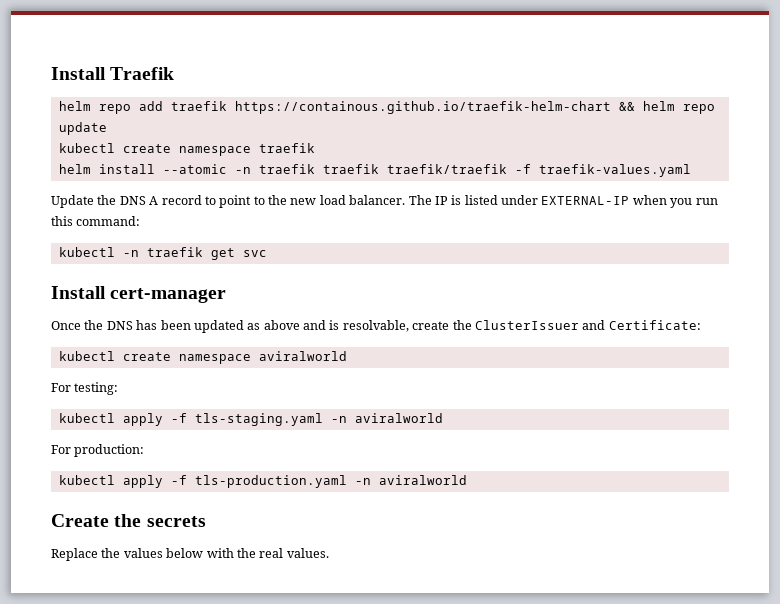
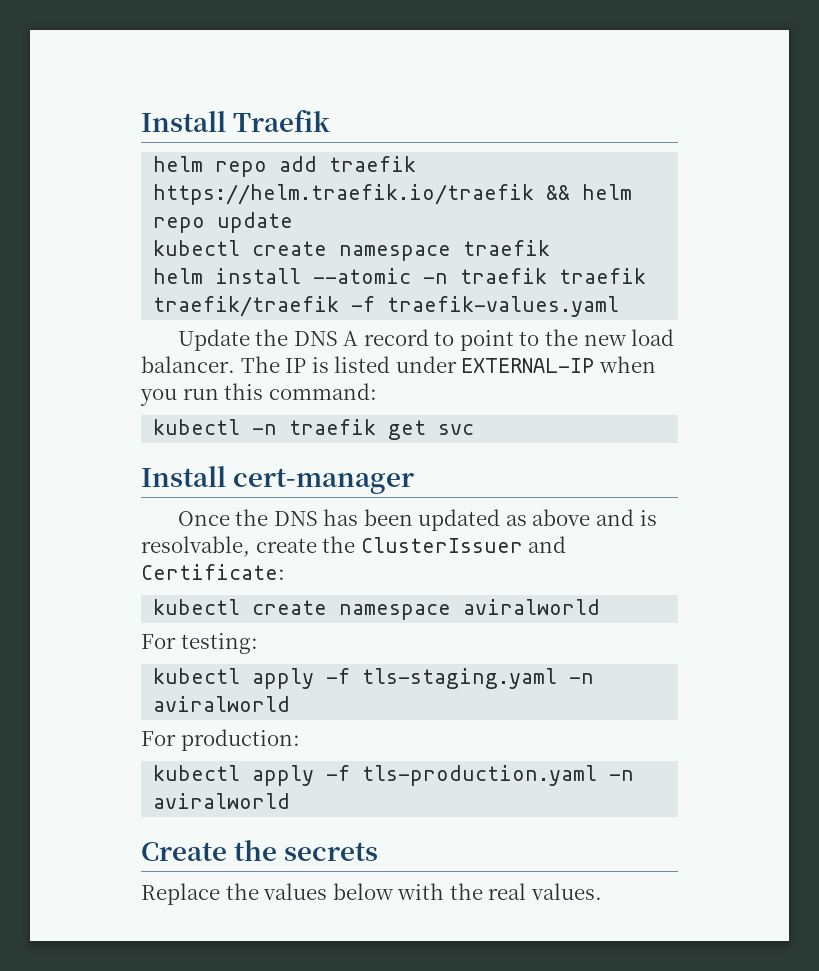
[234,101,611,114] https://containous.github.io/traefik-helm-chart -> [153,184,535,205] https://helm.traefik.io/traefik

